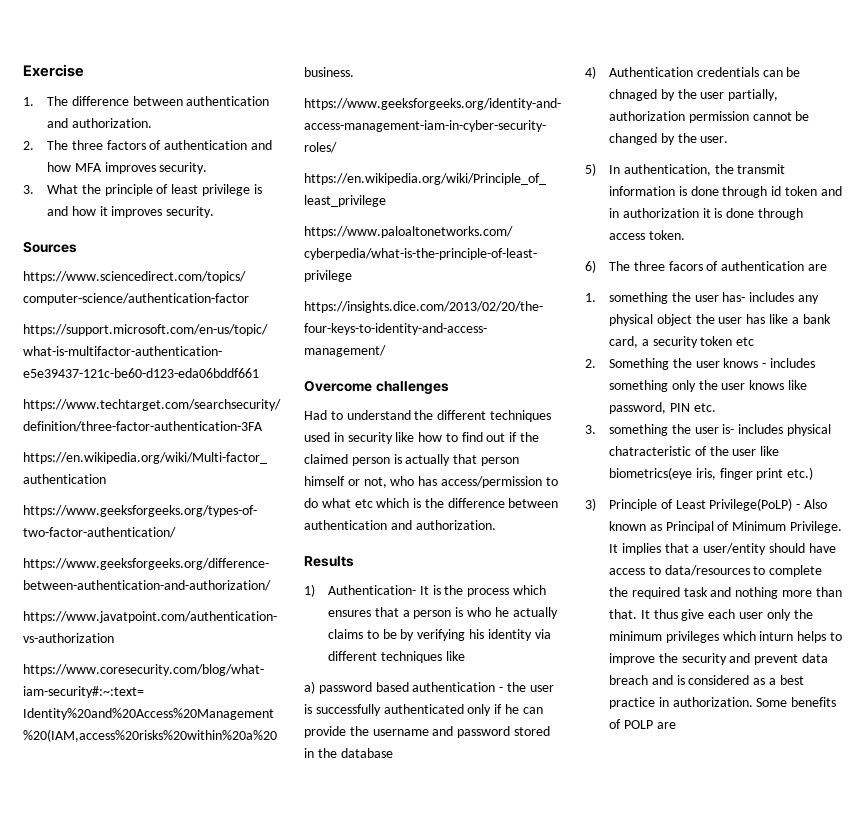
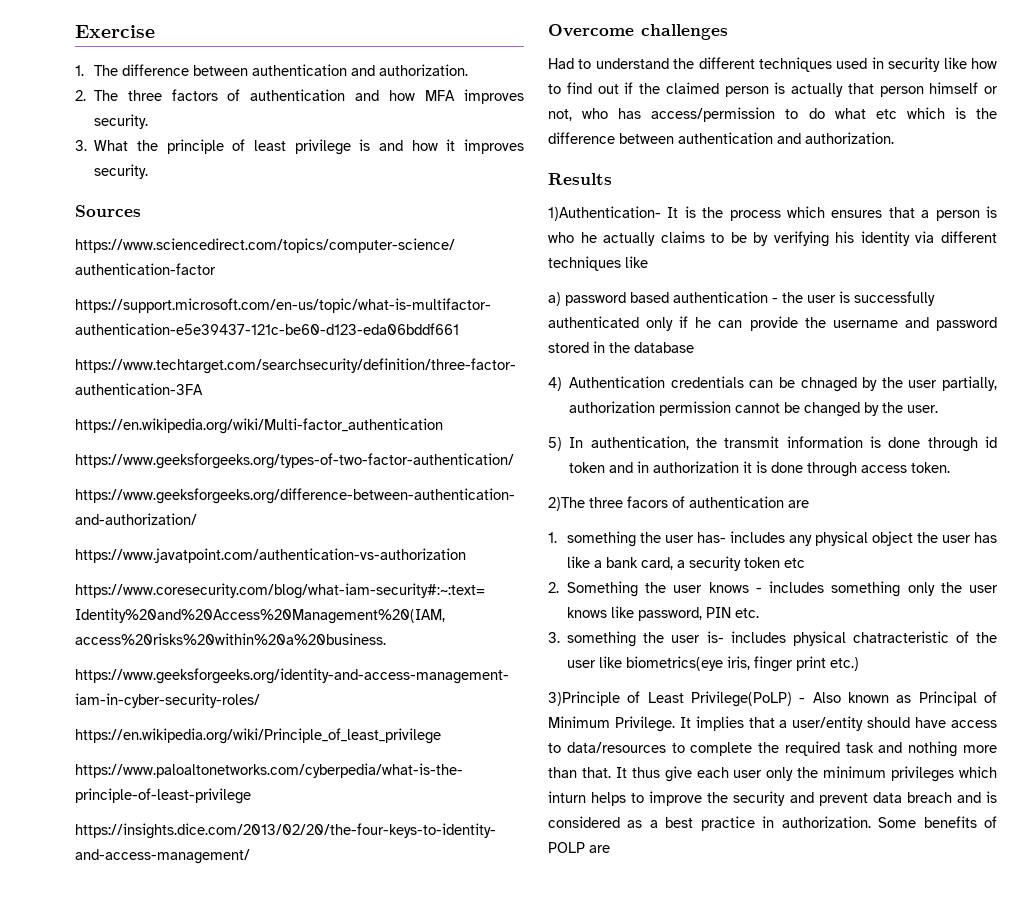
[304,584,417,597] 1) Authentication- -> [548,206,661,221] 1)Authentication-
[585,260,631,273] 6) The -> [548,497,585,511] 2)The
[585,498,658,511] 3) Principle -> [548,691,620,706] 3)Principle

